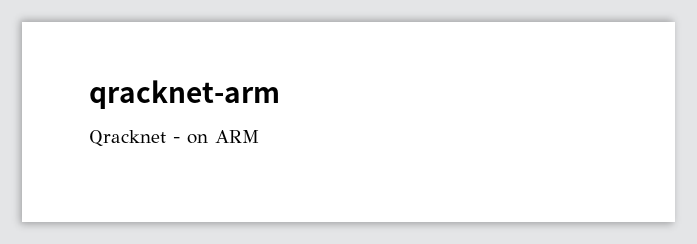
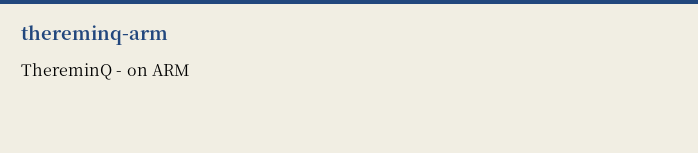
[89,80,280,109] [89,130,166,147] qracknet-arm // Qracknet -> [21,25,168,45] [21,63,112,80] thereminq-arm // ThereminQ

